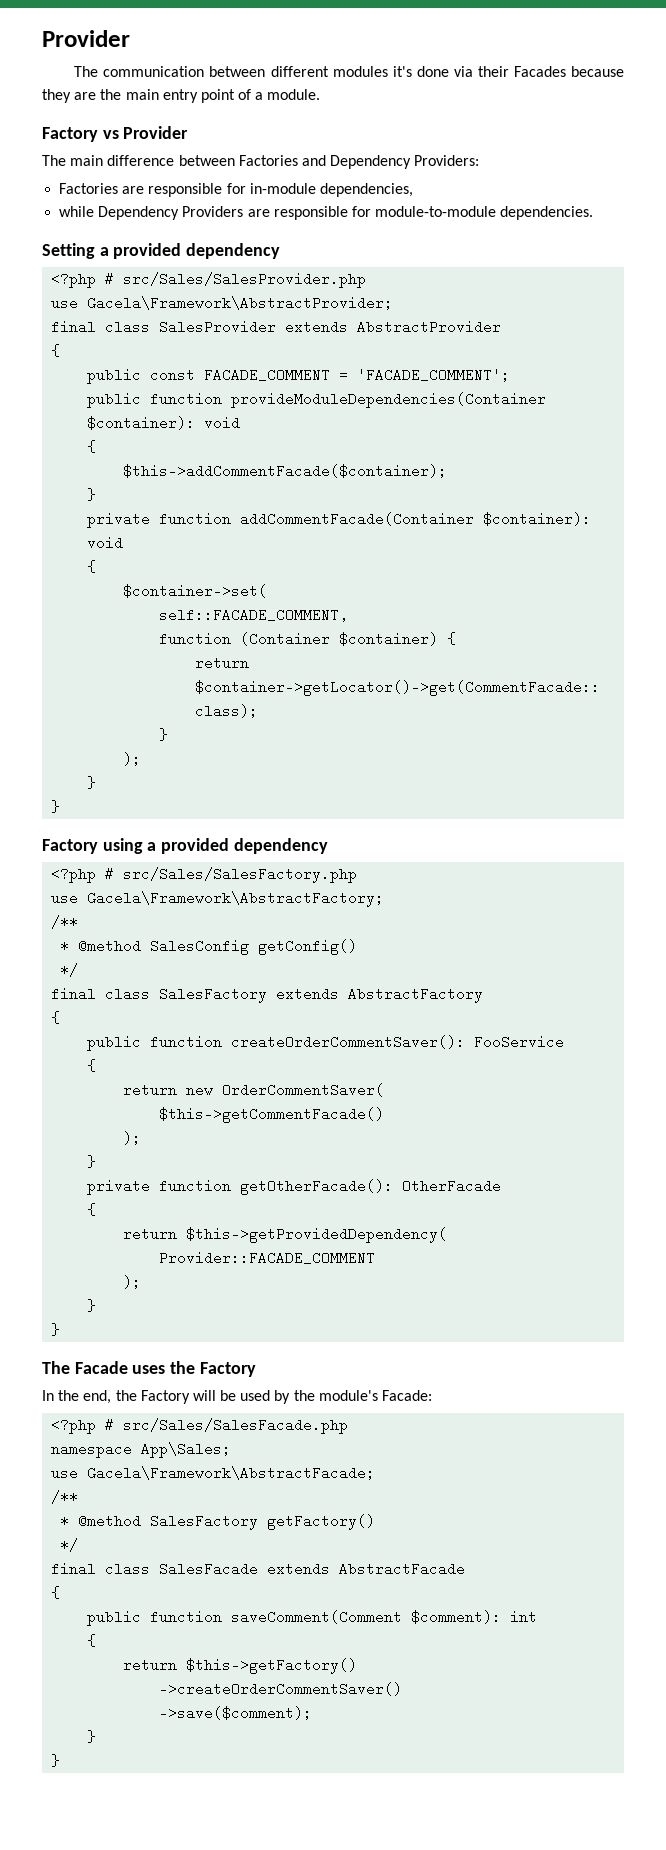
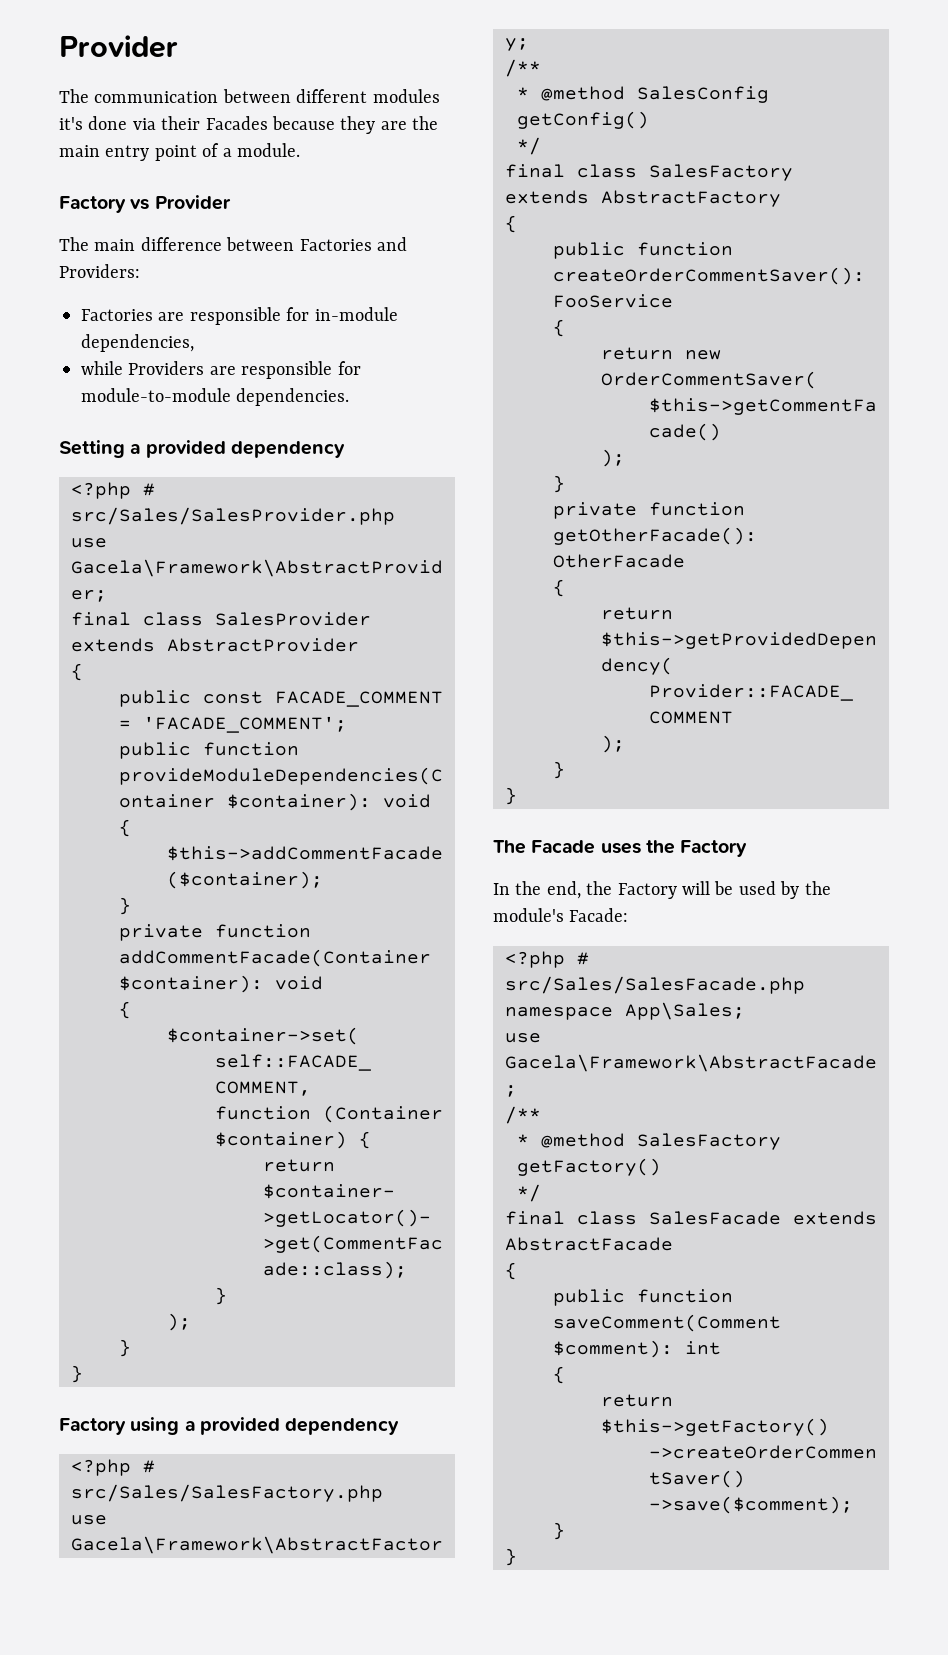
[330,155,412,169] Dependency -> (407, 244) none
[98,206,180,220] Dependency -> (123, 368) none

